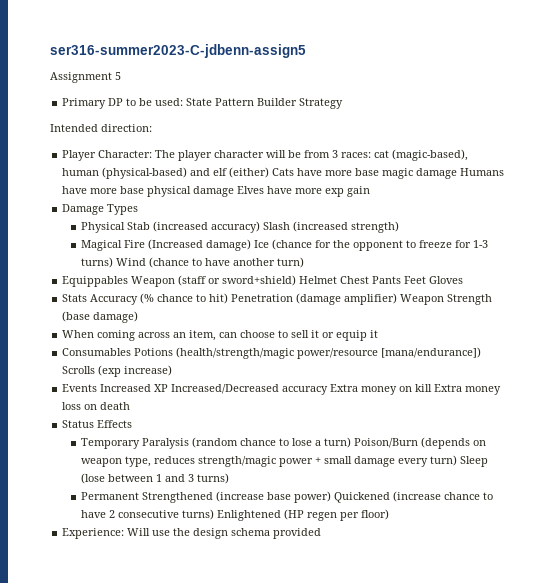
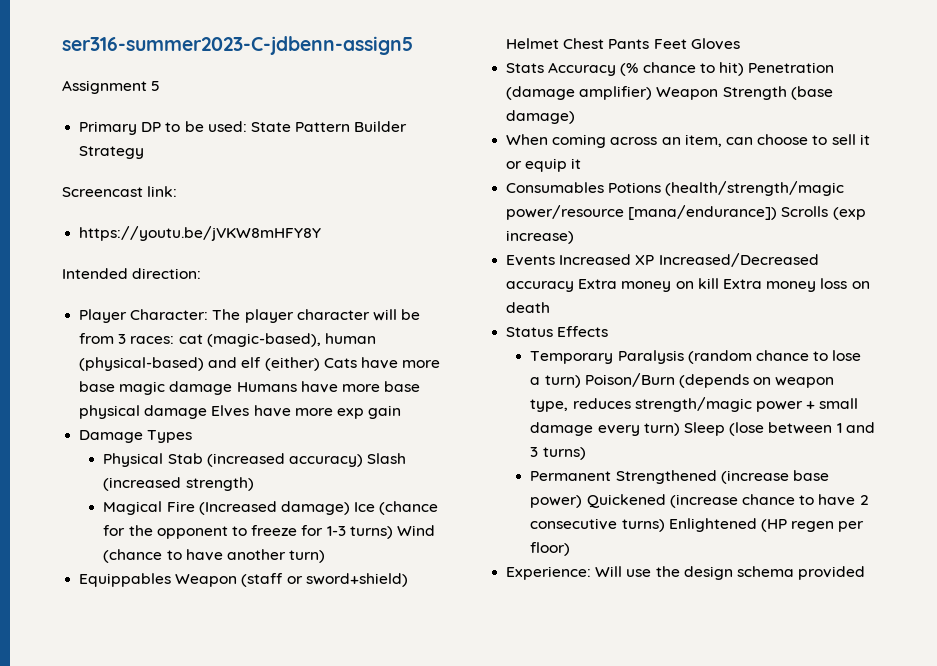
(344, 103) none -> [62,186,178,197] [79,226,322,241] // Screencast link: // https://youtu.be/jVKW8mHFY8Y

